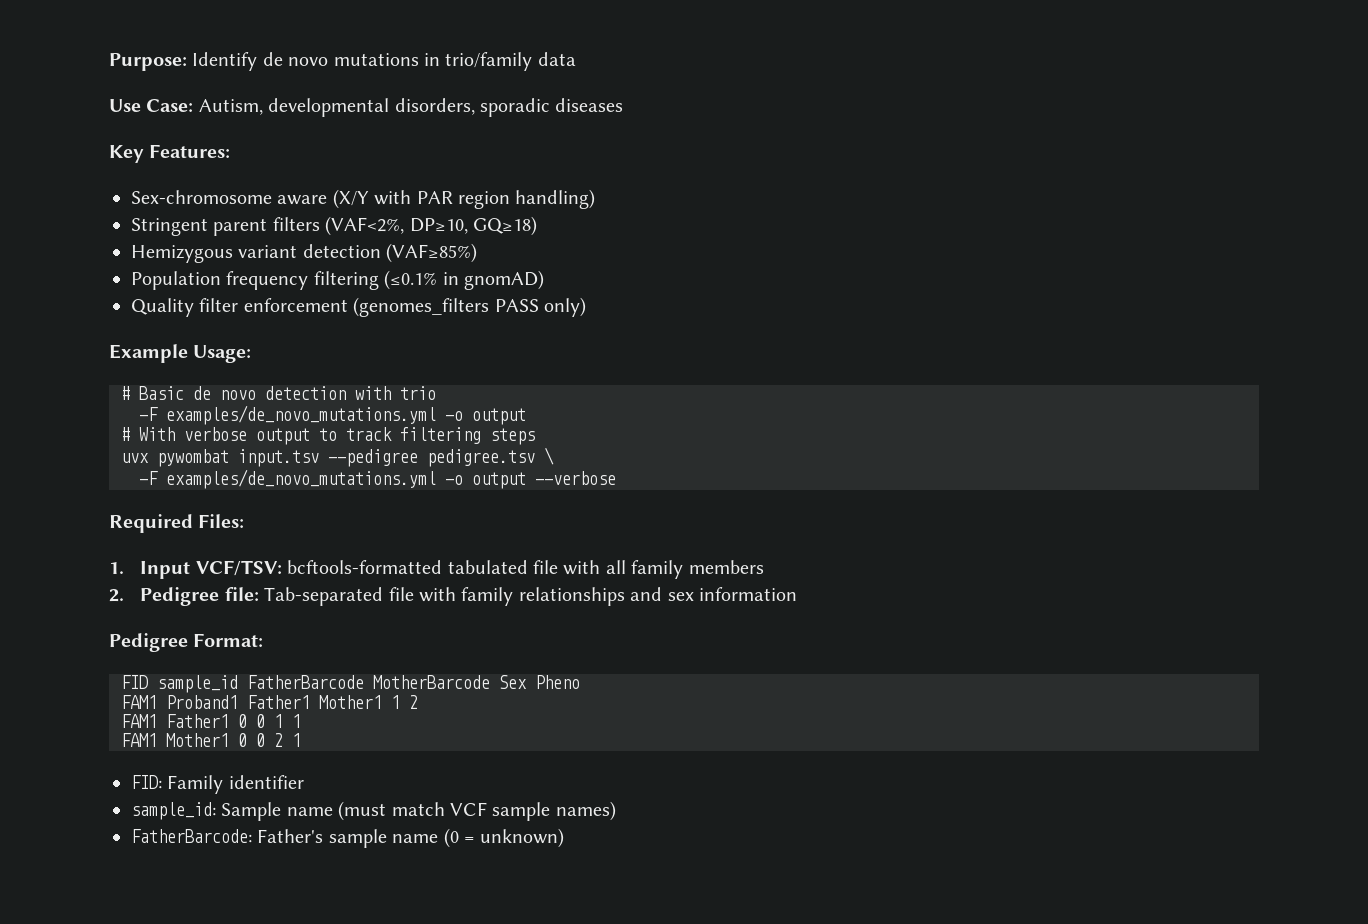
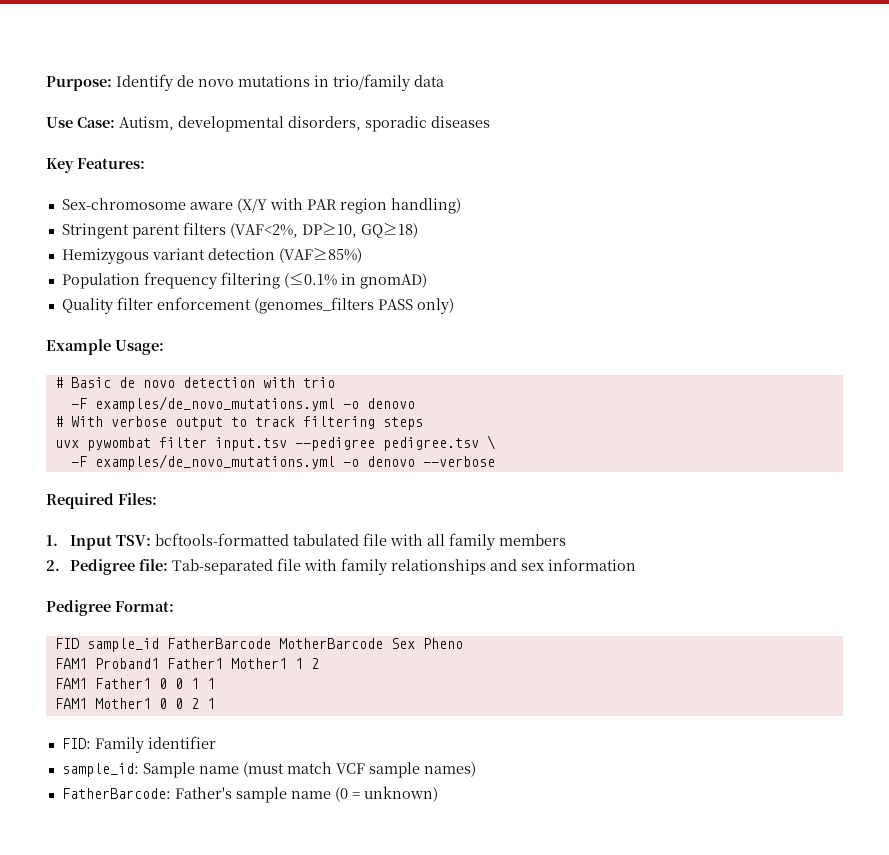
[472,408,526,425] output -> [366,398,415,409] denovo
(229, 458) none -> [158,437,207,448] filter
[472,472,526,489] output -> [366,456,415,467] denovo
[195,560,282,576] VCF/TSV: -> [116,535,152,546] TSV:

